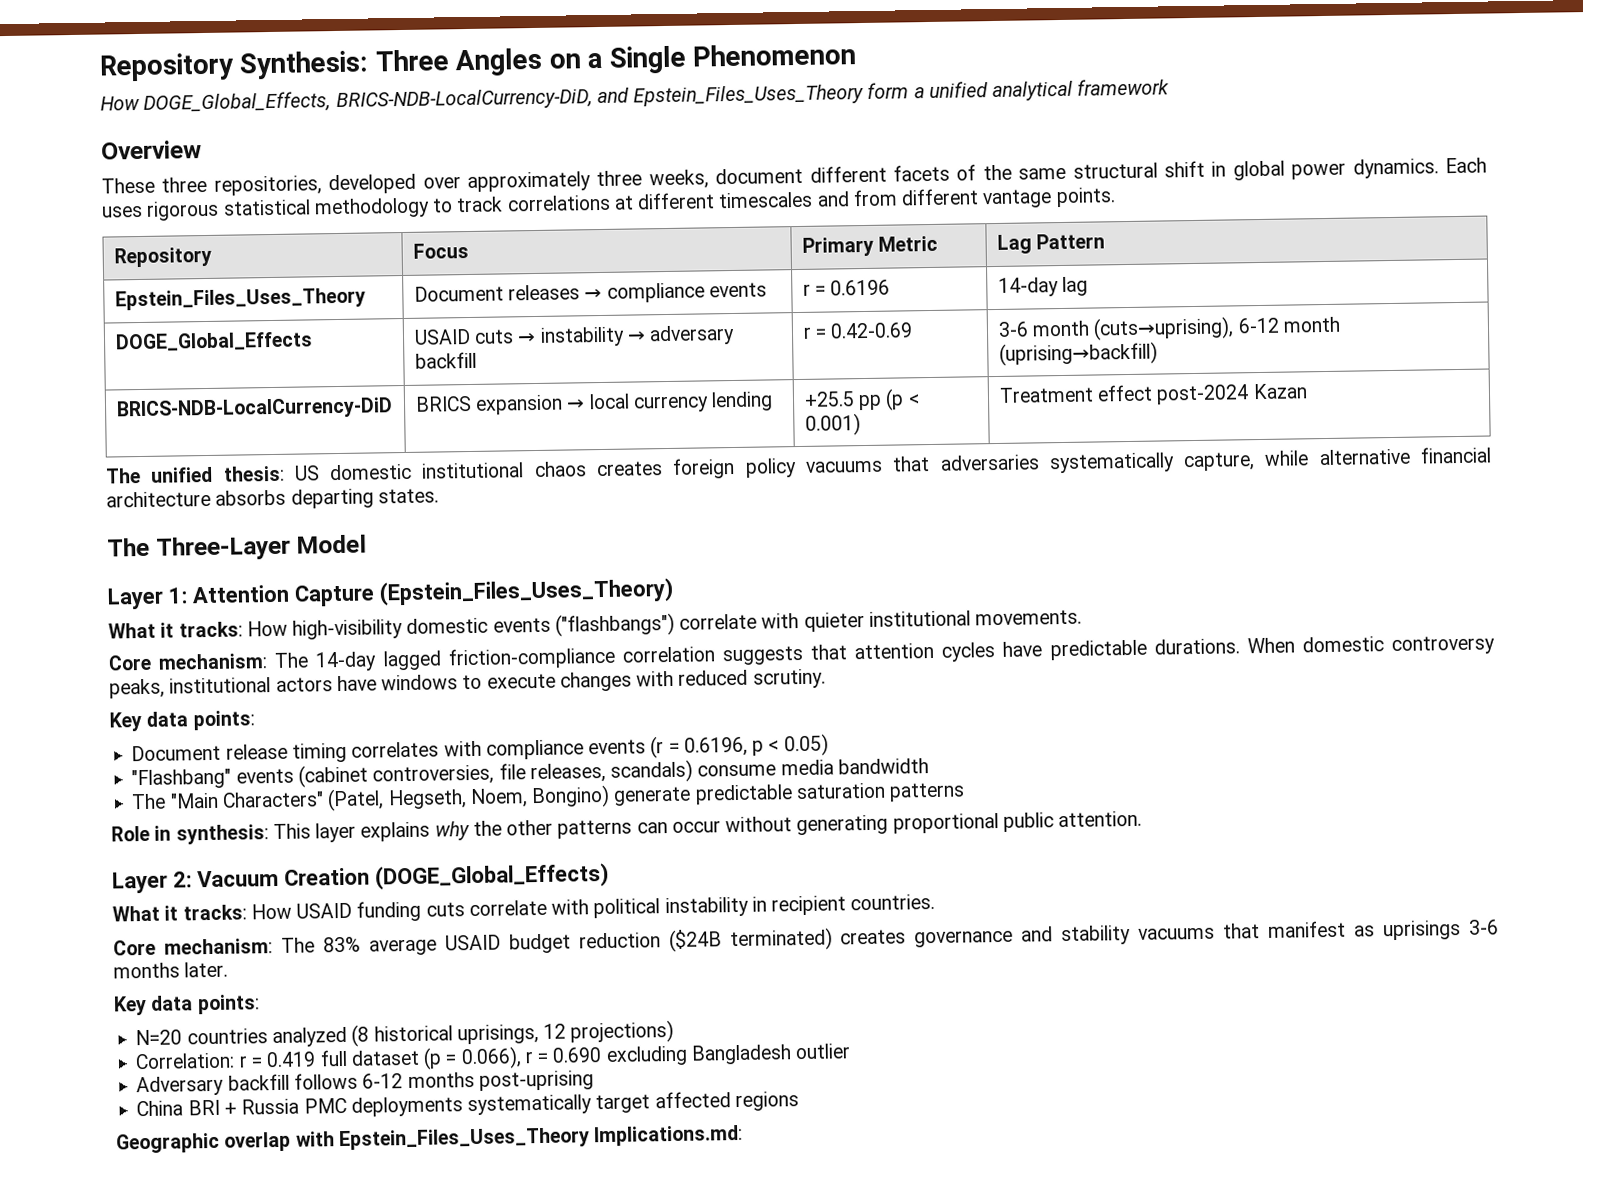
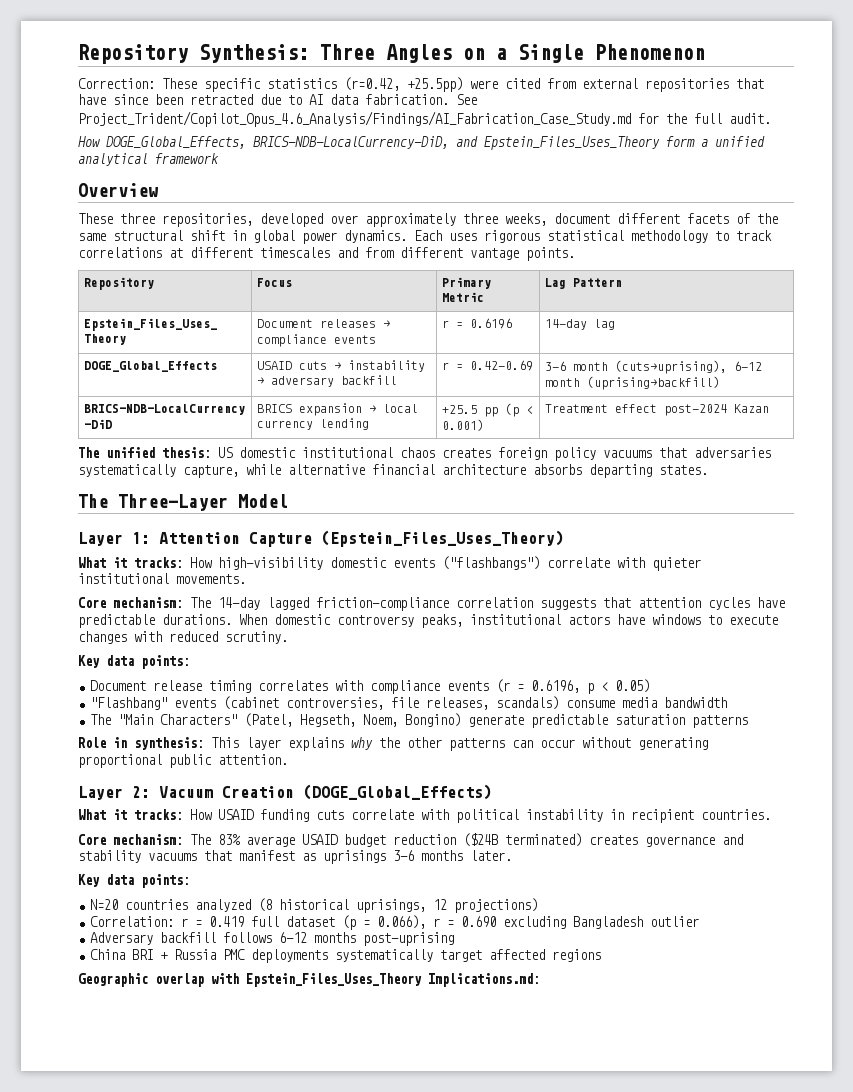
(856, 55) none -> [78,77,764,92] [78,94,477,105] [78,111,771,127] // Correction: These specific statistics (r=0.42, +25.5pp) were cited from external repositories that have since been retracted due to AI data fabrication. See Project_Trident/Copilot_Opus_4.6_Analysis/Findings/AI_Fabrication_Case_Study.md for the full audit.

